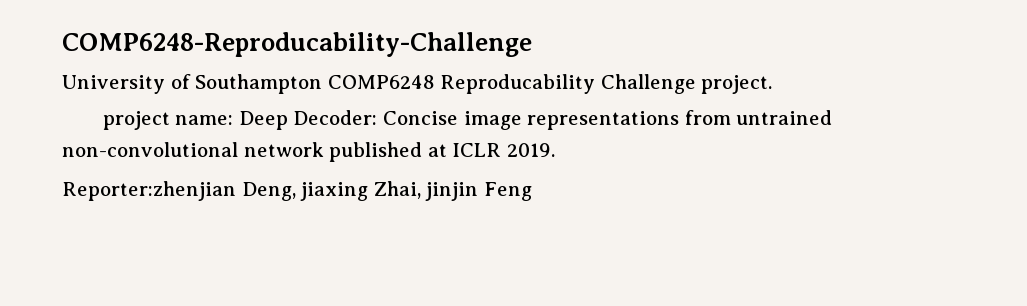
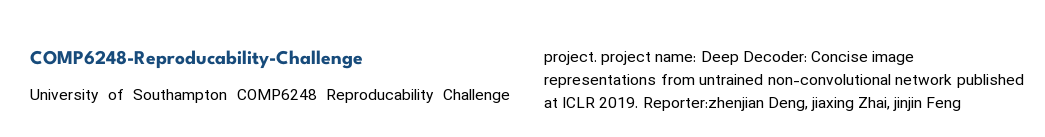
(773, 84) // -> (597, 58) none
(555, 150) // -> (639, 102) none

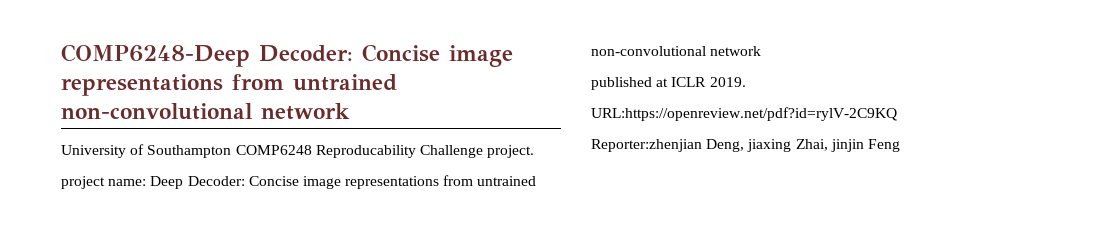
[30,50,363,69] COMP6248-Reproducability-Challenge -> [61,44,513,67] [61,74,397,96] [61,103,350,120] COMP6248-Deep Decoder: Concise image representations from untrained non-convolutional network
(597, 58) none -> (535, 151) //
(953, 79) none -> (762, 51) //
(639, 102) none -> [591,107,897,121] // URL:https://openreview.net/pdf?id=rylV-2C9KQ //

